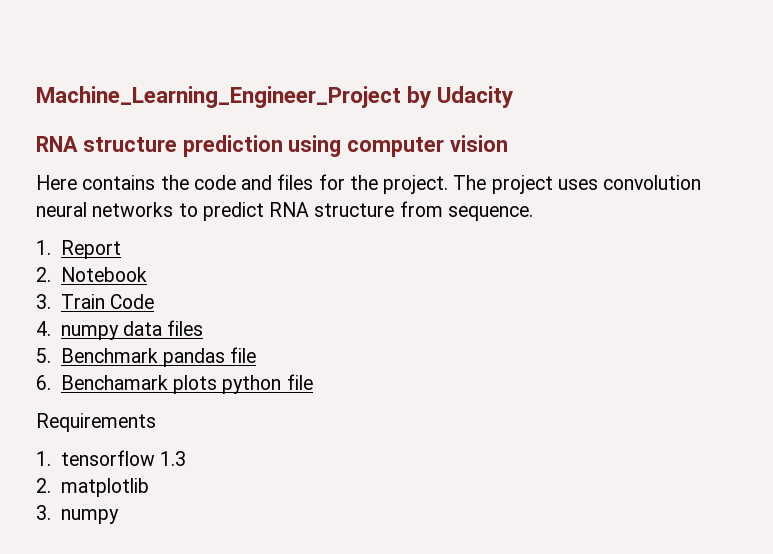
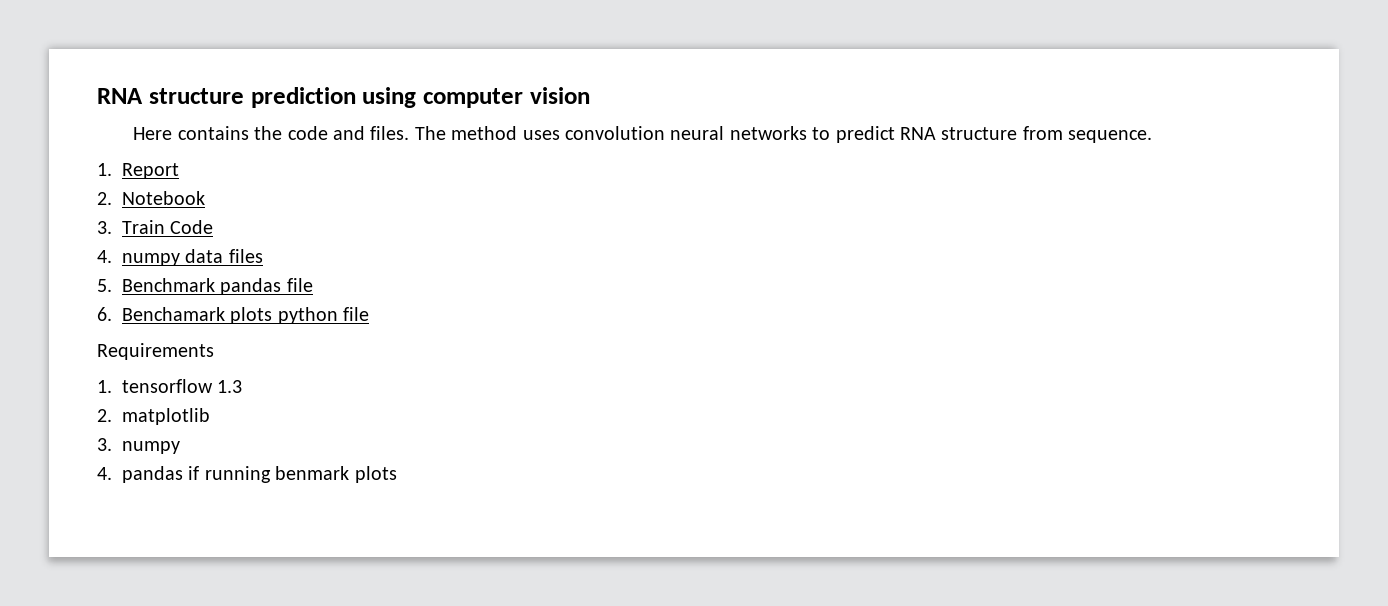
[36,86,514,108] Machine_Learning_Engineer_Project by Udacity // -> (97, 96) none
[277,174,553,194] files for the project. The project -> [370,126,518,140] files. The method
(119, 516) none -> [97,466,397,483] // 4. pandas if running benmark plots

